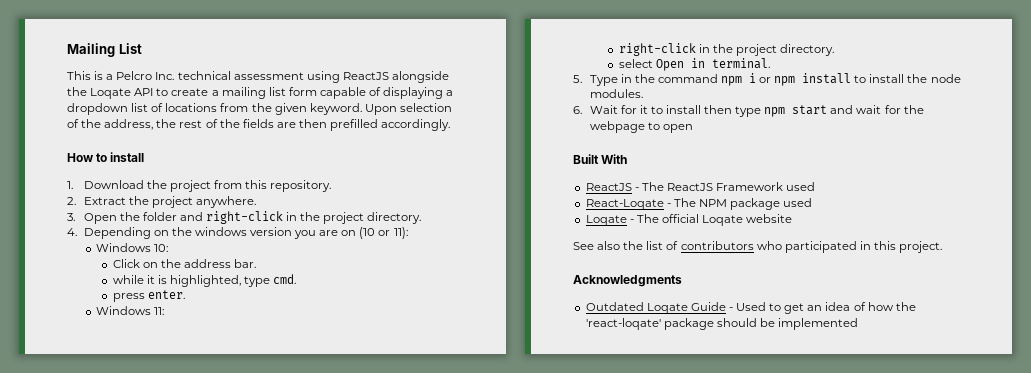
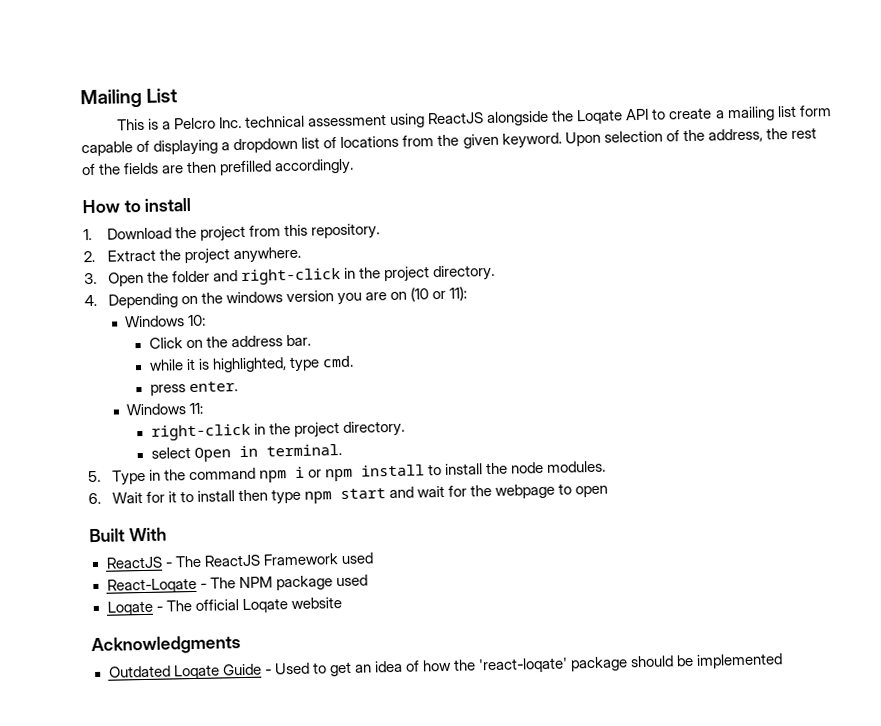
[573,241,943,253] // See also the list of contributors who participated in this project. -> (342, 603) none

